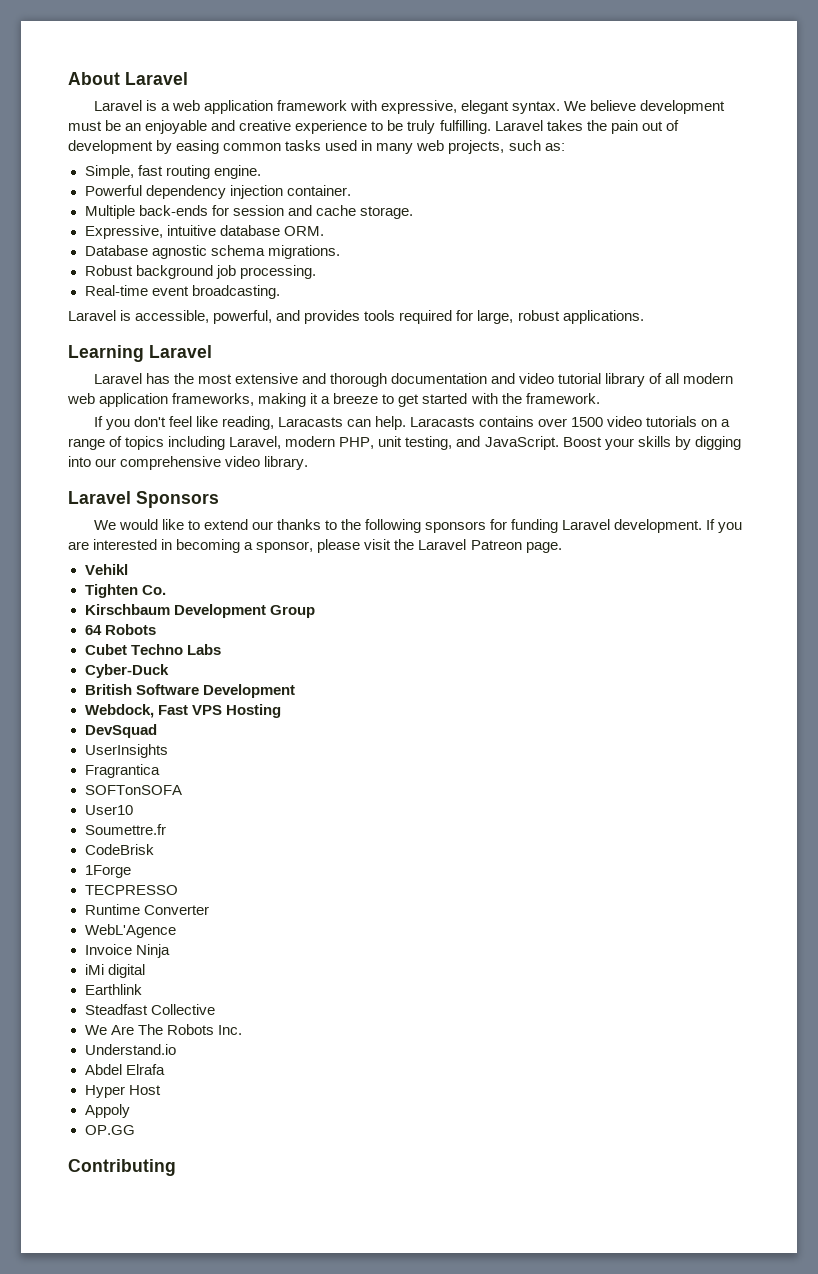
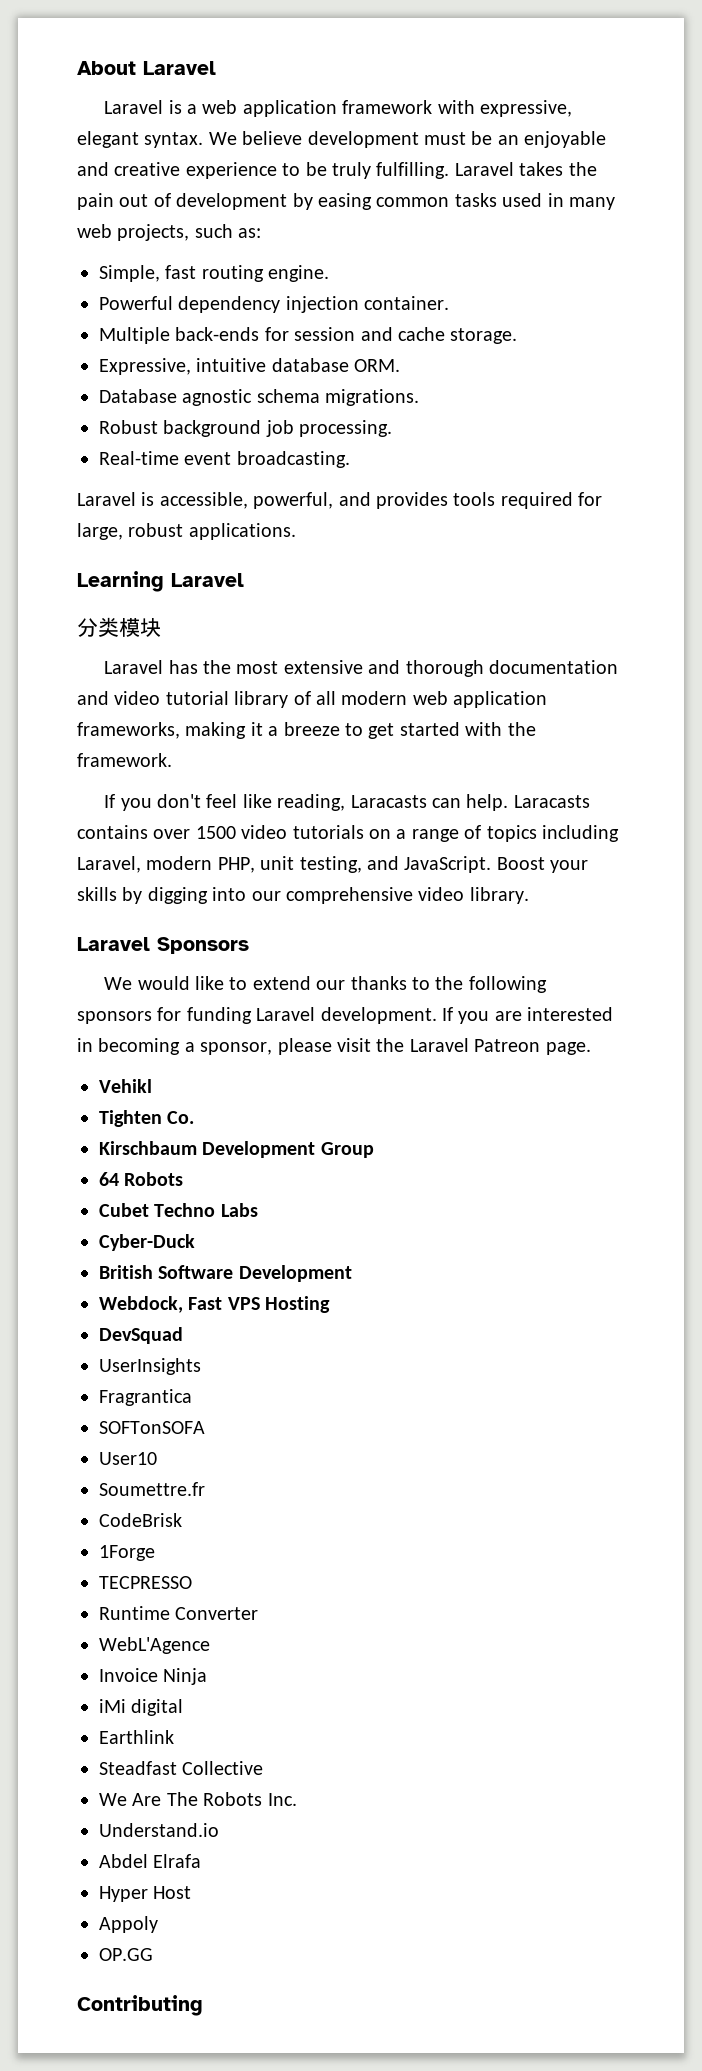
(212, 351) none -> [77,617,161,637] // 分类模块

